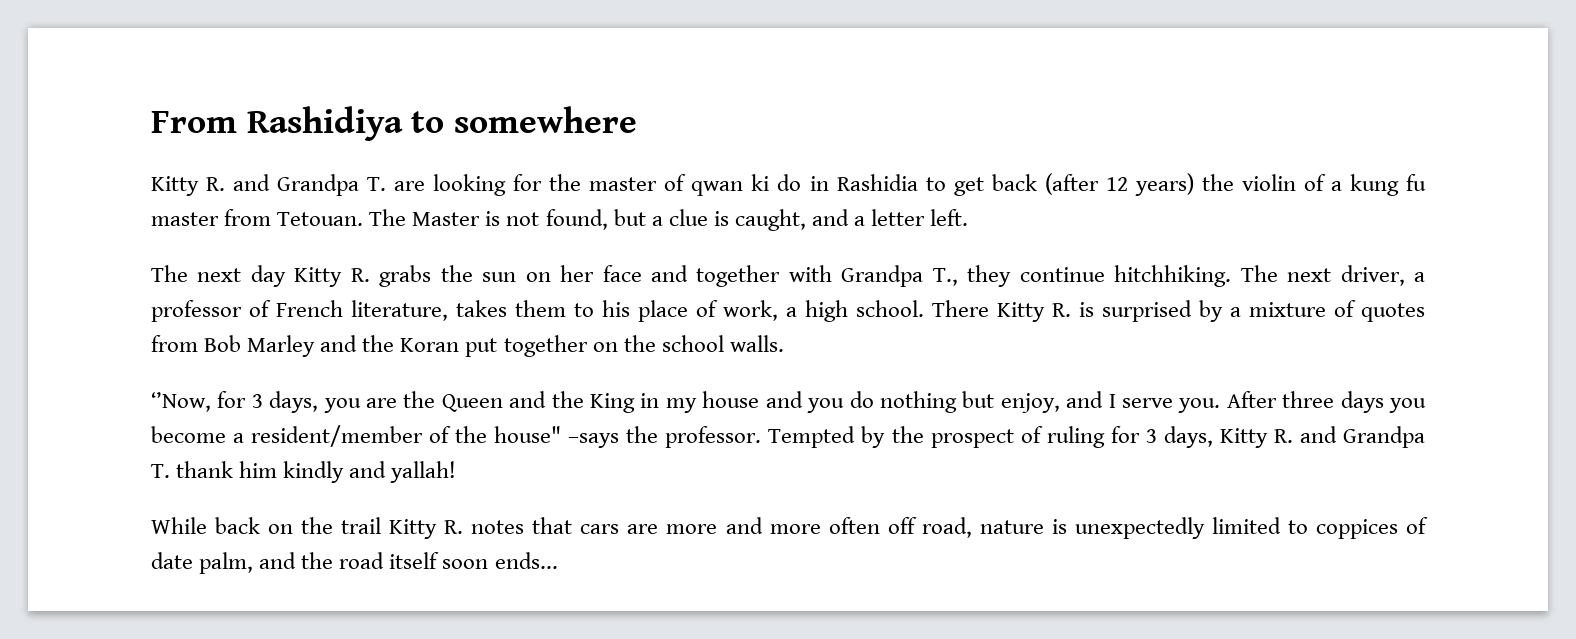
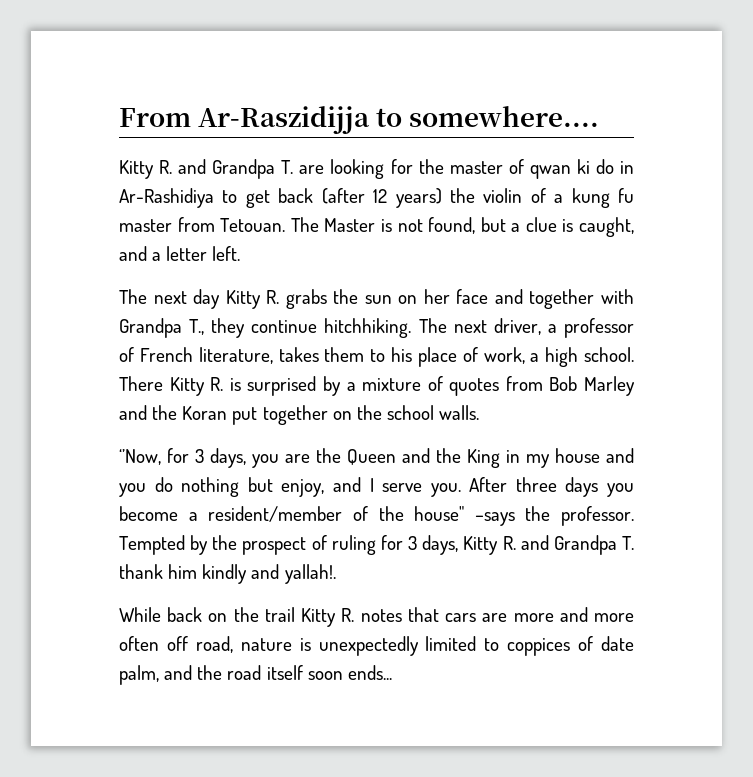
[246,106,637,141] Rashidiya to somewhere -> [198,106,600,134] Ar-Raszidijja to somewhere....
[836,174,918,191] Rashidia -> [119,188,214,208] Ar-Rashidiya
[390,461,457,483] yallah! -> [284,564,336,584] yallah!.

